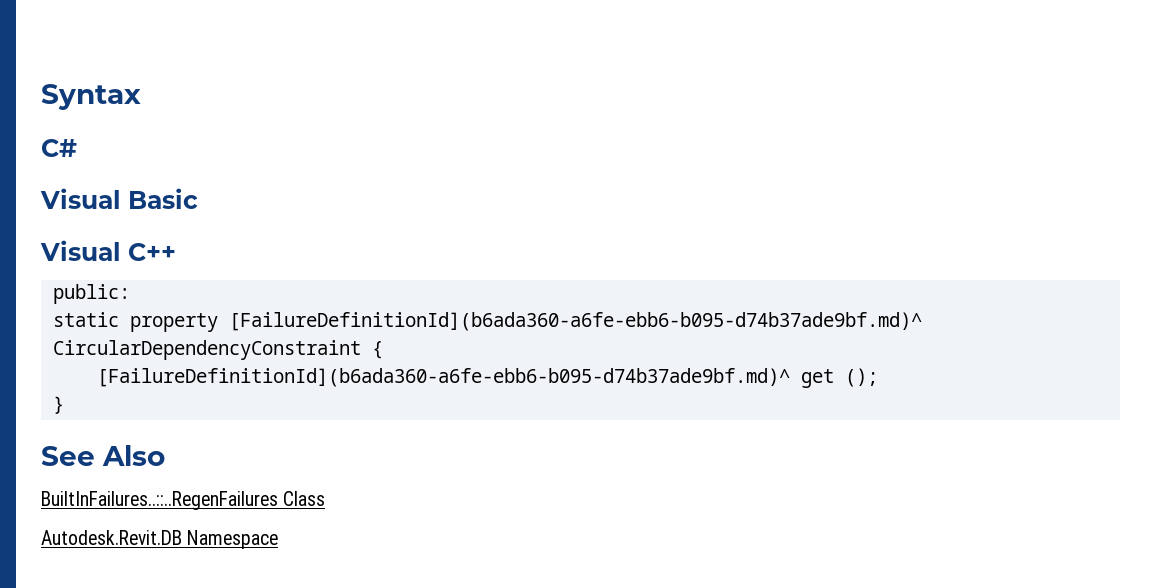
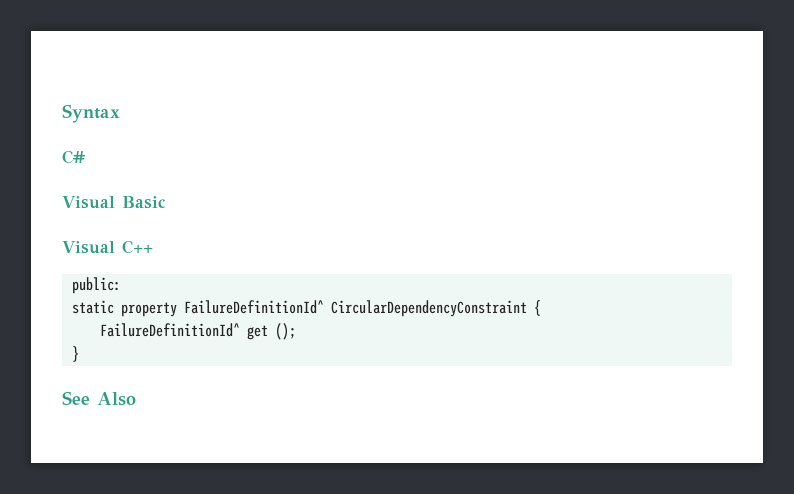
[228,312,922,331] [FailureDefinitionId](b6ada360-a6fe-ebb6-b095-d74b37ade9bf.md)^ -> [183,300,324,314] FailureDefinitionId^
[96,368,790,387] [FailureDefinitionId](b6ada360-a6fe-ebb6-b095-d74b37ade9bf.md)^ -> [99,323,240,337] FailureDefinitionId^
[41,491,326,510] [41,530,279,549] // BuiltInFailures..::..RegenFailures Class // Autodesk.Revit.DB Namespace -> (136, 399) none

